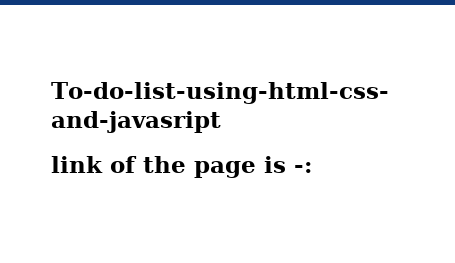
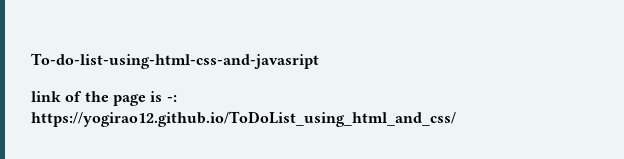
(312, 167) none -> [31,111,456,127] https://yogirao12.github.io/ToDoList_using_html_and_css/

